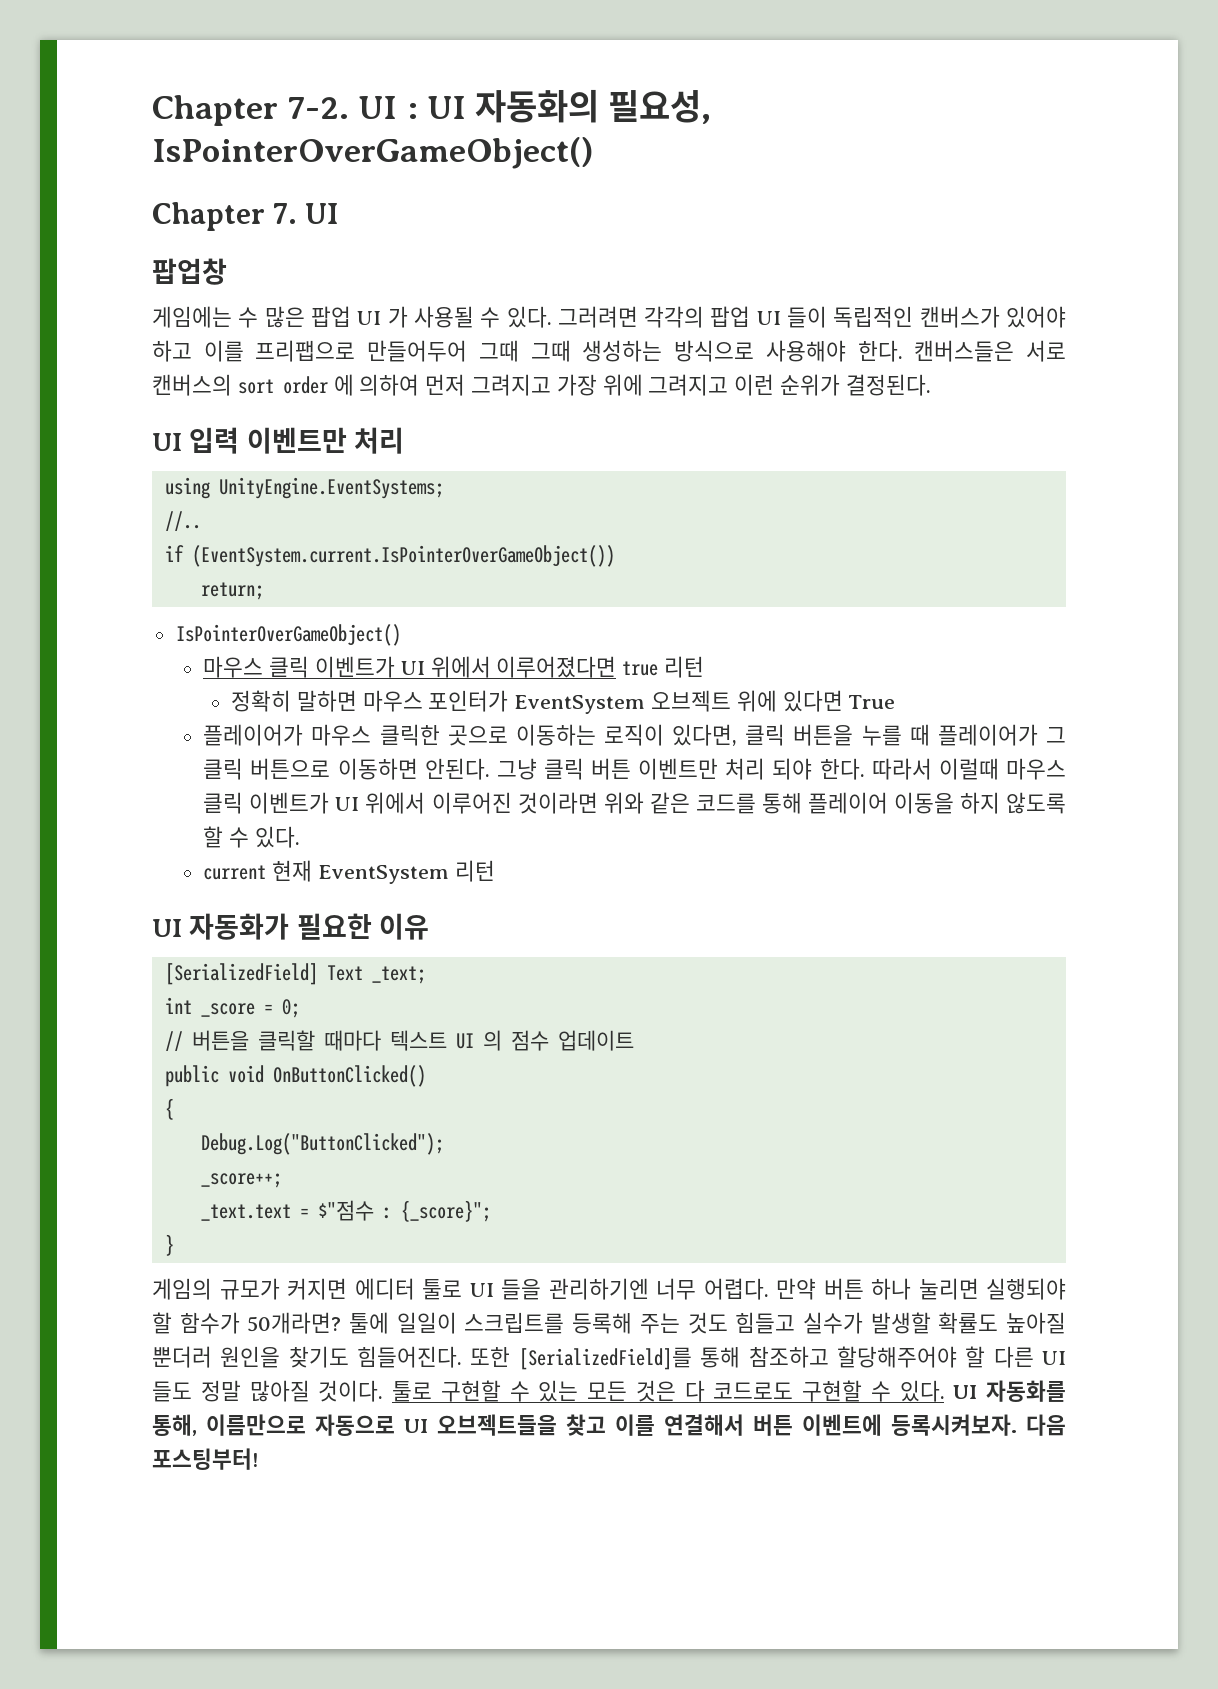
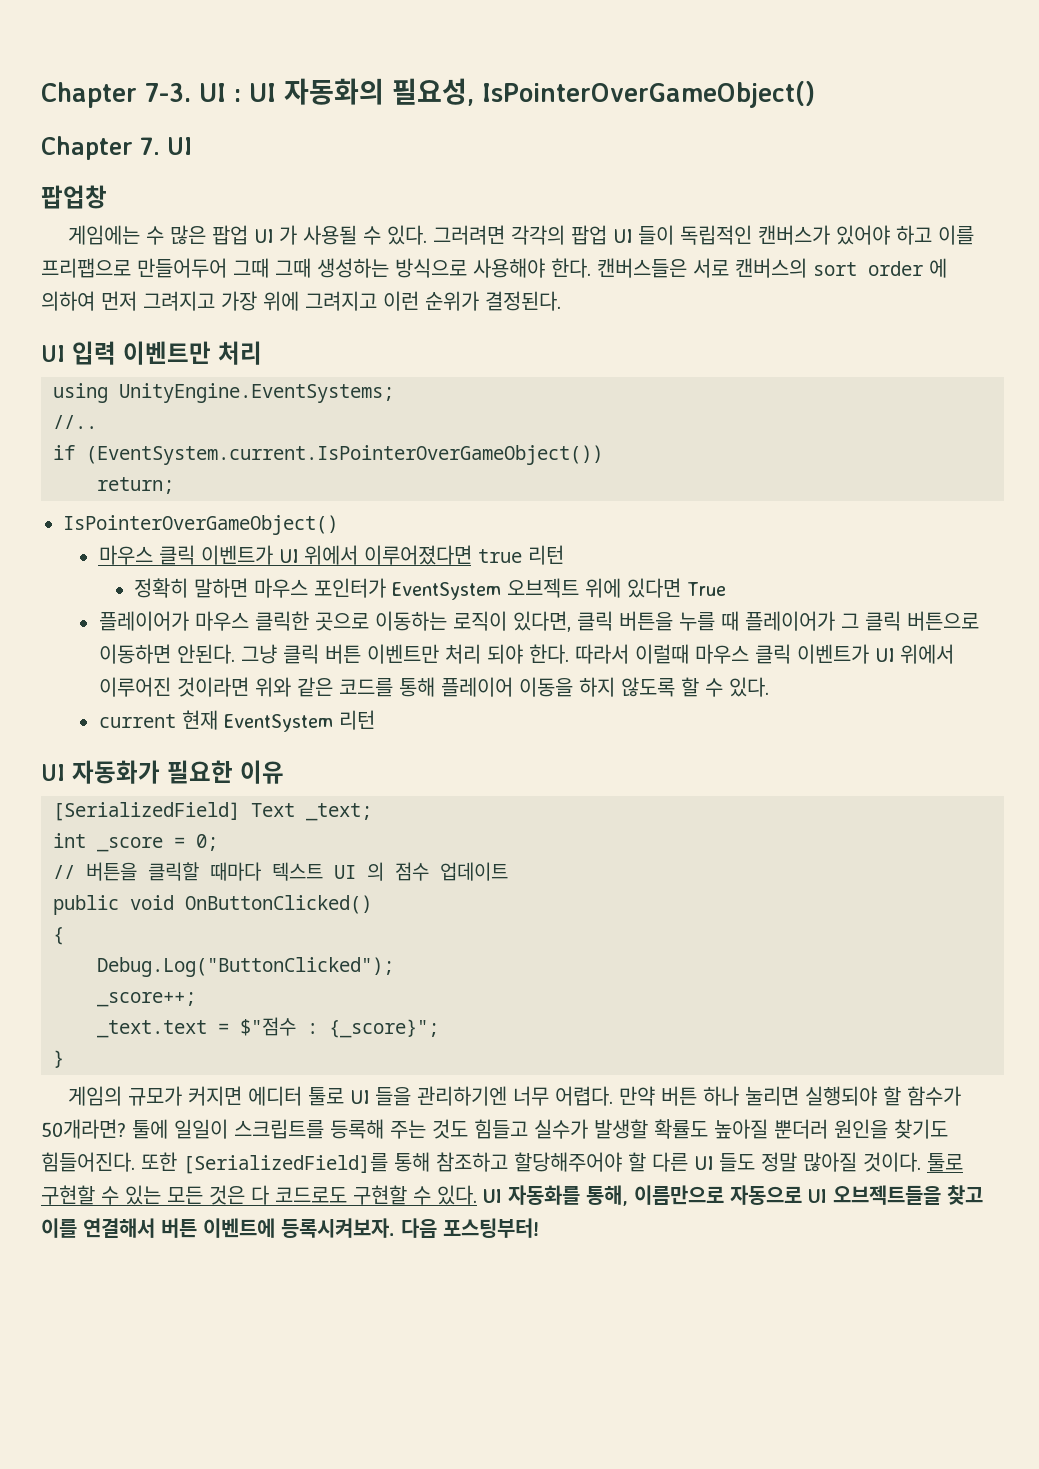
[152,95,350,126] Chapter 7-2. -> [41,82,191,108] Chapter 7-3.

